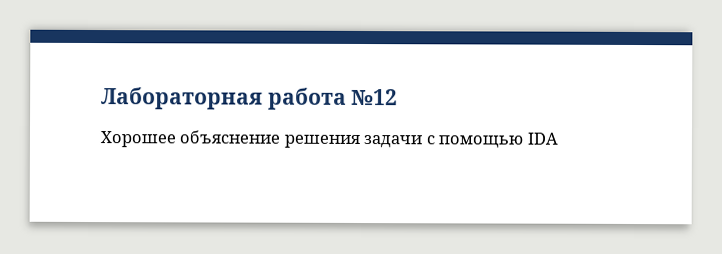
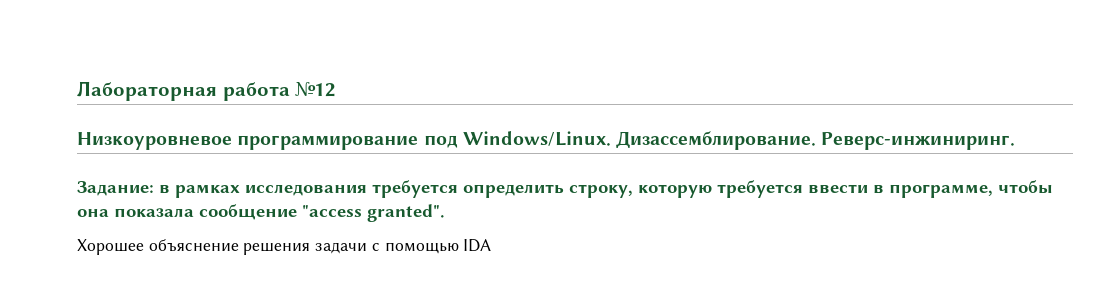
(399, 97) none -> [77,131,1016,150] [77,180,1053,198] [77,204,445,222] // Низкоуровневое программирование под Windows/Linux. Дизассемблирование. Реверс-инжиниринг. // Задание: в рамках исследования требуется определить строку, которую требуется ввести в программе, чтобы она показала сообщение "access granted".

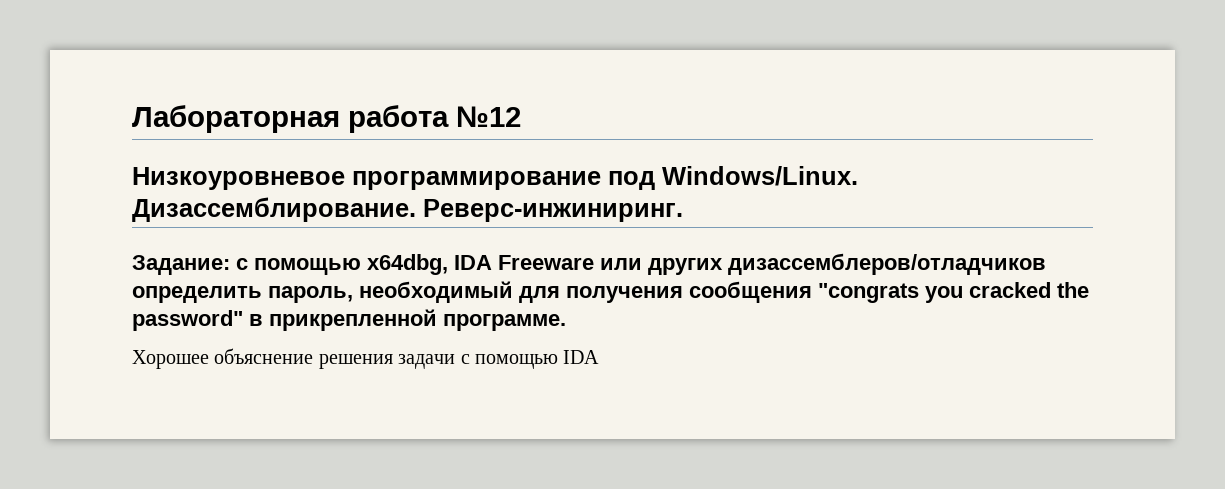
[159,180,1053,198] [77,204,445,222] в рамках исследования требуется определить строку, которую требуется ввести в программе, чтобы она показала сообщение "access granted". -> [236,253,1046,275] [132,281,1089,303] [132,309,566,331] с помощью x64dbg, IDA Freeware или других дизассемблеров/отладчиков определить пароль, необходимый для получения сообщения "congrats you cracked the password" в прикрепленной программе.

